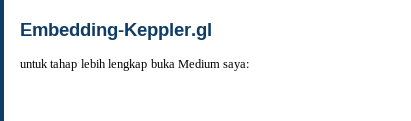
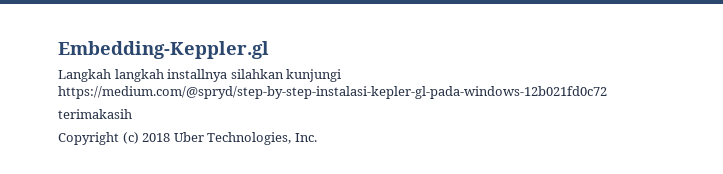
[20,59,250,71] untuk tahap lebih lengkap buka Medium saya: -> [58,69,342,82] [58,86,607,99] [58,109,132,119] [58,132,317,145] Langkah langkah installnya silahkan kunjungi https://medium.com/@spryd/step-by-step-instalasi-kepler-gl-pada-windows-12b021fd0c72 // terimakasih // Copyright (c) 2018 Uber Technologies, Inc.

